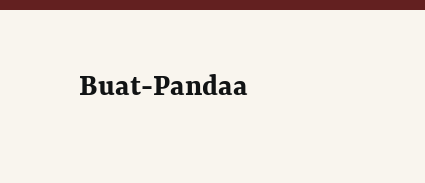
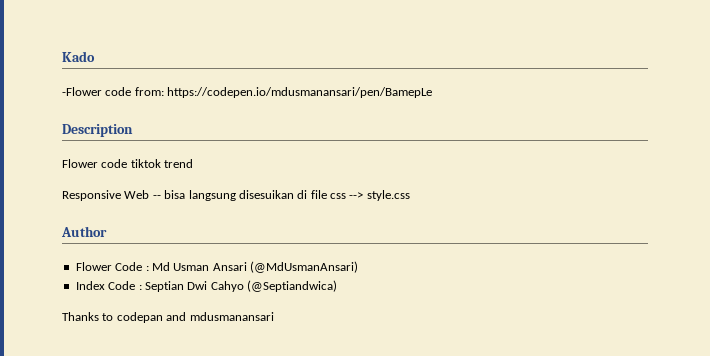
[79,74,248,95] Buat-Pandaa -> [62,51,95,62] [62,87,433,98] [62,124,133,137] [62,159,194,168] [62,190,410,201] [61,226,107,237] [75,261,358,273] [75,280,337,292] [62,312,274,323] Kado // -Flower code from: https://codepen.io/mdusmanansari/pen/BamepLe // Description // Flower code tiktok trend // Responsive Web -- bisa langsung disesuikan di file css --> style.css // Author // Flower Code : Md Usman Ansari (@MdUsmanAnsari) // Index Code : Septian Dwi Cahyo (@Septiandwica) // Thanks to codepan and mdusmanansari

